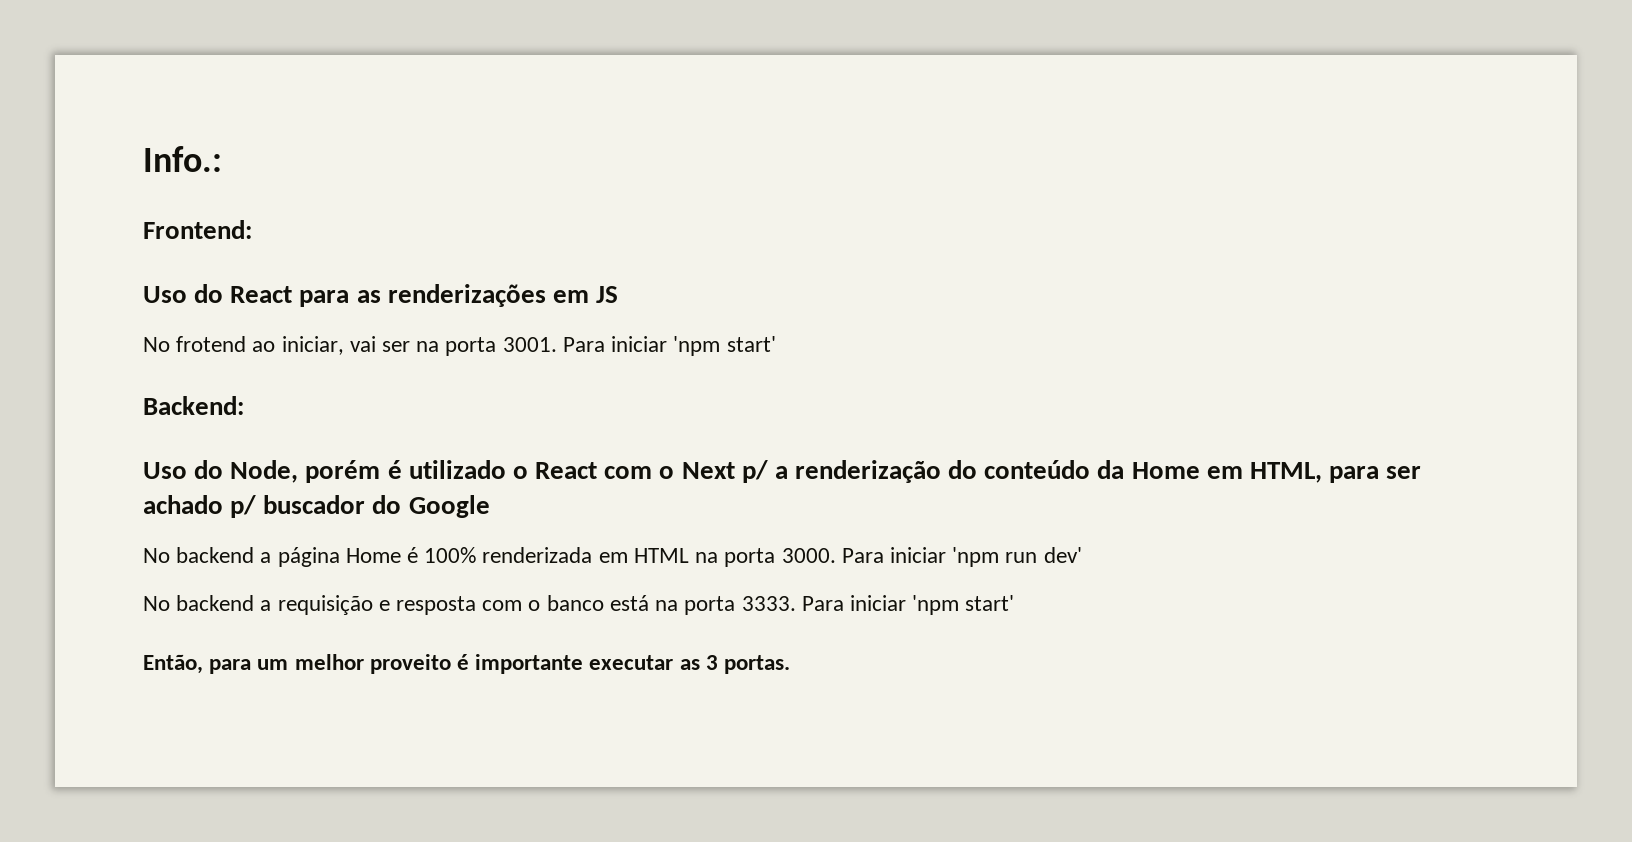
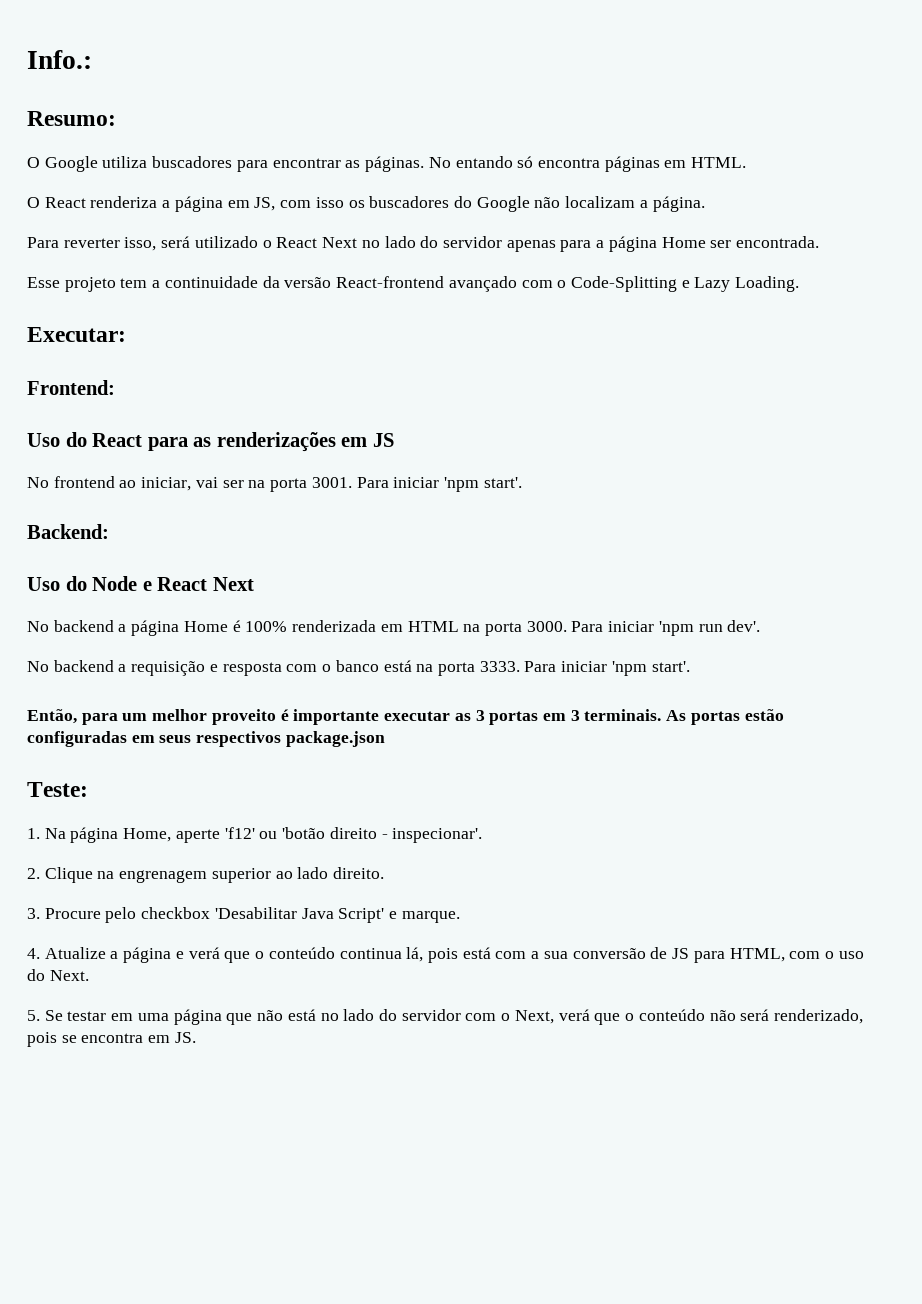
(222, 159) none -> [27,111,116,126] [27,156,747,172] [27,196,705,212] [27,236,820,252] [27,276,800,292] [27,327,126,342] // Resumo: // O Google utiliza buscadores para encontrar as páginas. No entando só encontra páginas em HTML. // O React renderiza a página em JS, com isso os buscadores do Google não localizam a página. // Para reverter isso, será utilizado o React Next no lado do servidor apenas para a página Home ser encontrada. // Esse projeto tem a continuidade da versão React-frontend avançado com o Code-Splitting e Lazy Loading. // Executar:
[176,336,247,352] frotend -> [53,476,115,488] frontend
[726,336,776,352] start' -> [483,477,522,488] start'.
[230,460,1422,483] [143,495,490,518] Node, porém é utilizado o React com o Next p/ a renderização do conteúdo da Home em HTML, para ser achado p/ buscador do Google -> [92,576,254,591] Node e React Next
[1043,547,1082,563] dev' -> [727,620,761,632] dev'.
[965,595,1015,611] start' -> [651,661,690,672] start'.
[724,655,791,674] portas. -> [489,709,784,725] [27,731,385,747] [27,782,88,797] [27,827,483,843] [27,867,385,883] [27,907,460,923] [27,947,864,963] [27,969,89,981] [27,1009,863,1025] [27,1032,196,1047] portas em 3 terminais. As portas estão configuradas em seus respectivos package.json // Teste: // 1. Na página Home, aperte 'f12' ou 'botão direito - inspecionar'. // 2. Clique na engrenagem superior ao lado direito. // 3. Procure pelo checkbox 'Desabilitar Java Script' e marque. // 4. Atualize a página e verá que o conteúdo continua lá, pois está com a sua conversão de JS para HTML, com o uso do Next. // 5. Se testar em uma página que não está no lado do servidor com o Next, verá que o conteúdo não será renderizado, pois se encontra em JS.

